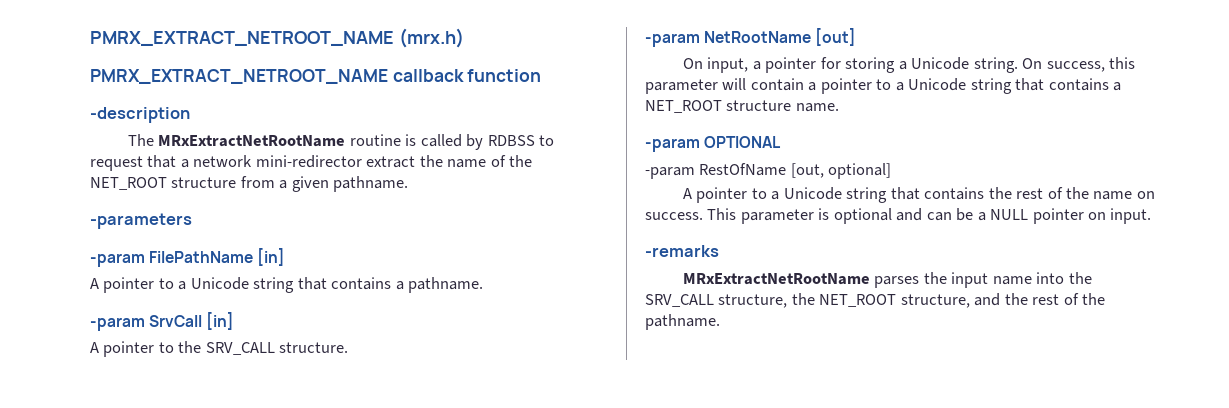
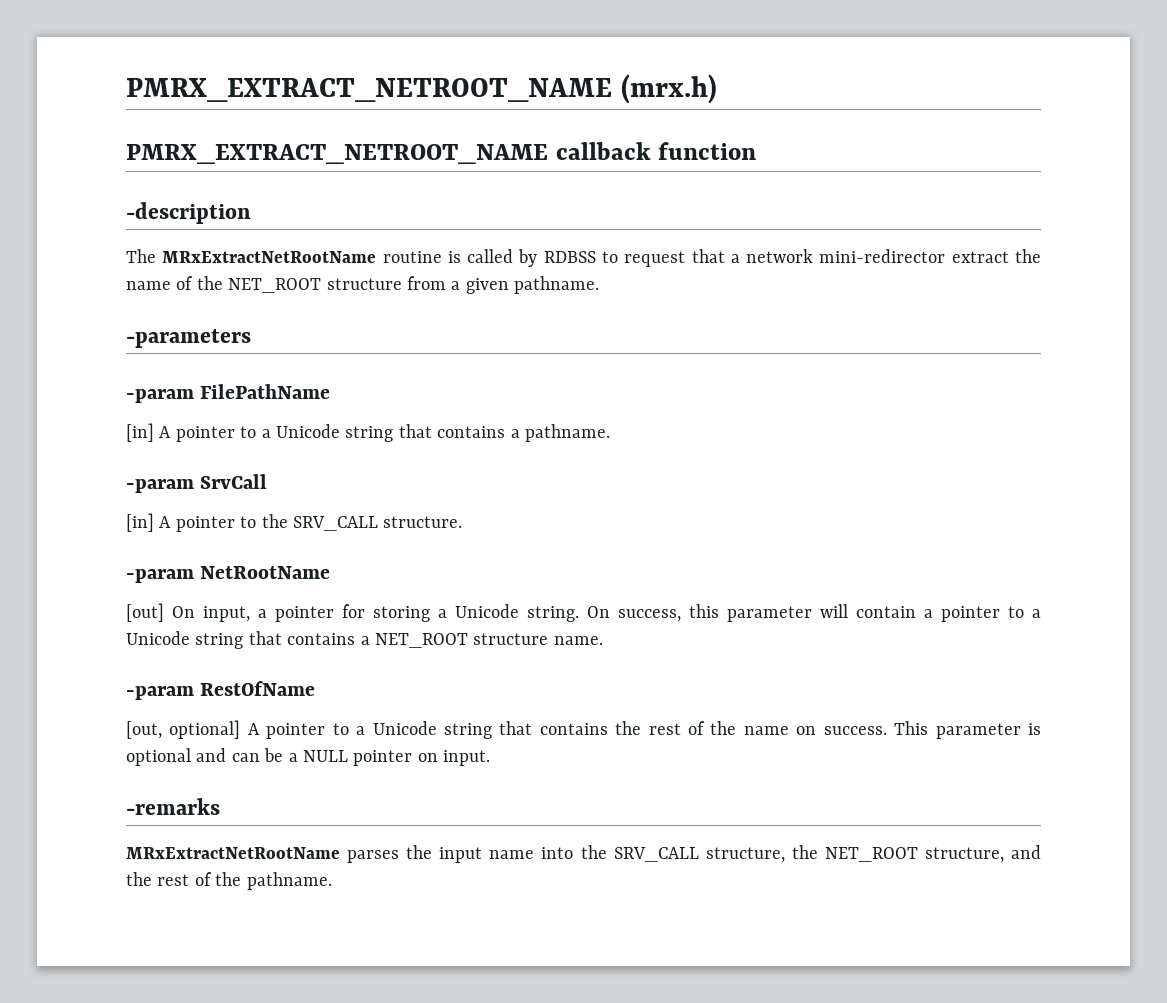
[257,248,286,266] [in] // -> [126,423,154,442] // [in]
[206,312,235,330] [in] // -> [126,513,154,532] // [in]
(812, 37) none -> (331, 572) //
(857, 37) // -> (164, 612) none
[704,136,782,148] [645,163,787,179] OPTIONAL // -param RestOfName -> [200,681,316,696] RestOfName //
(892, 171) // -> (241, 729) none

